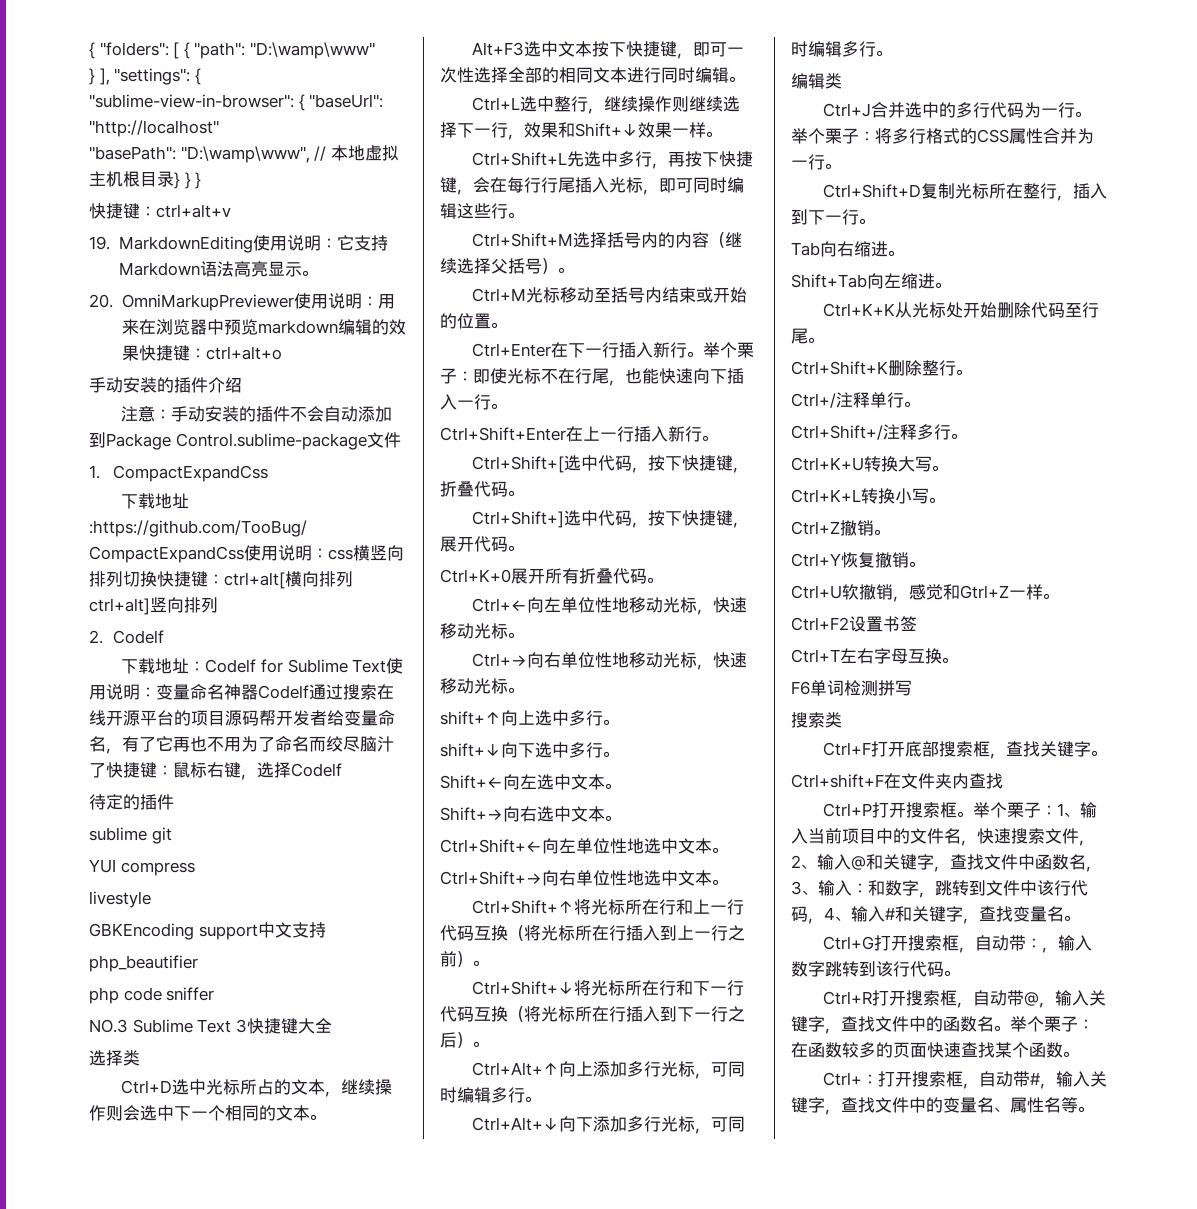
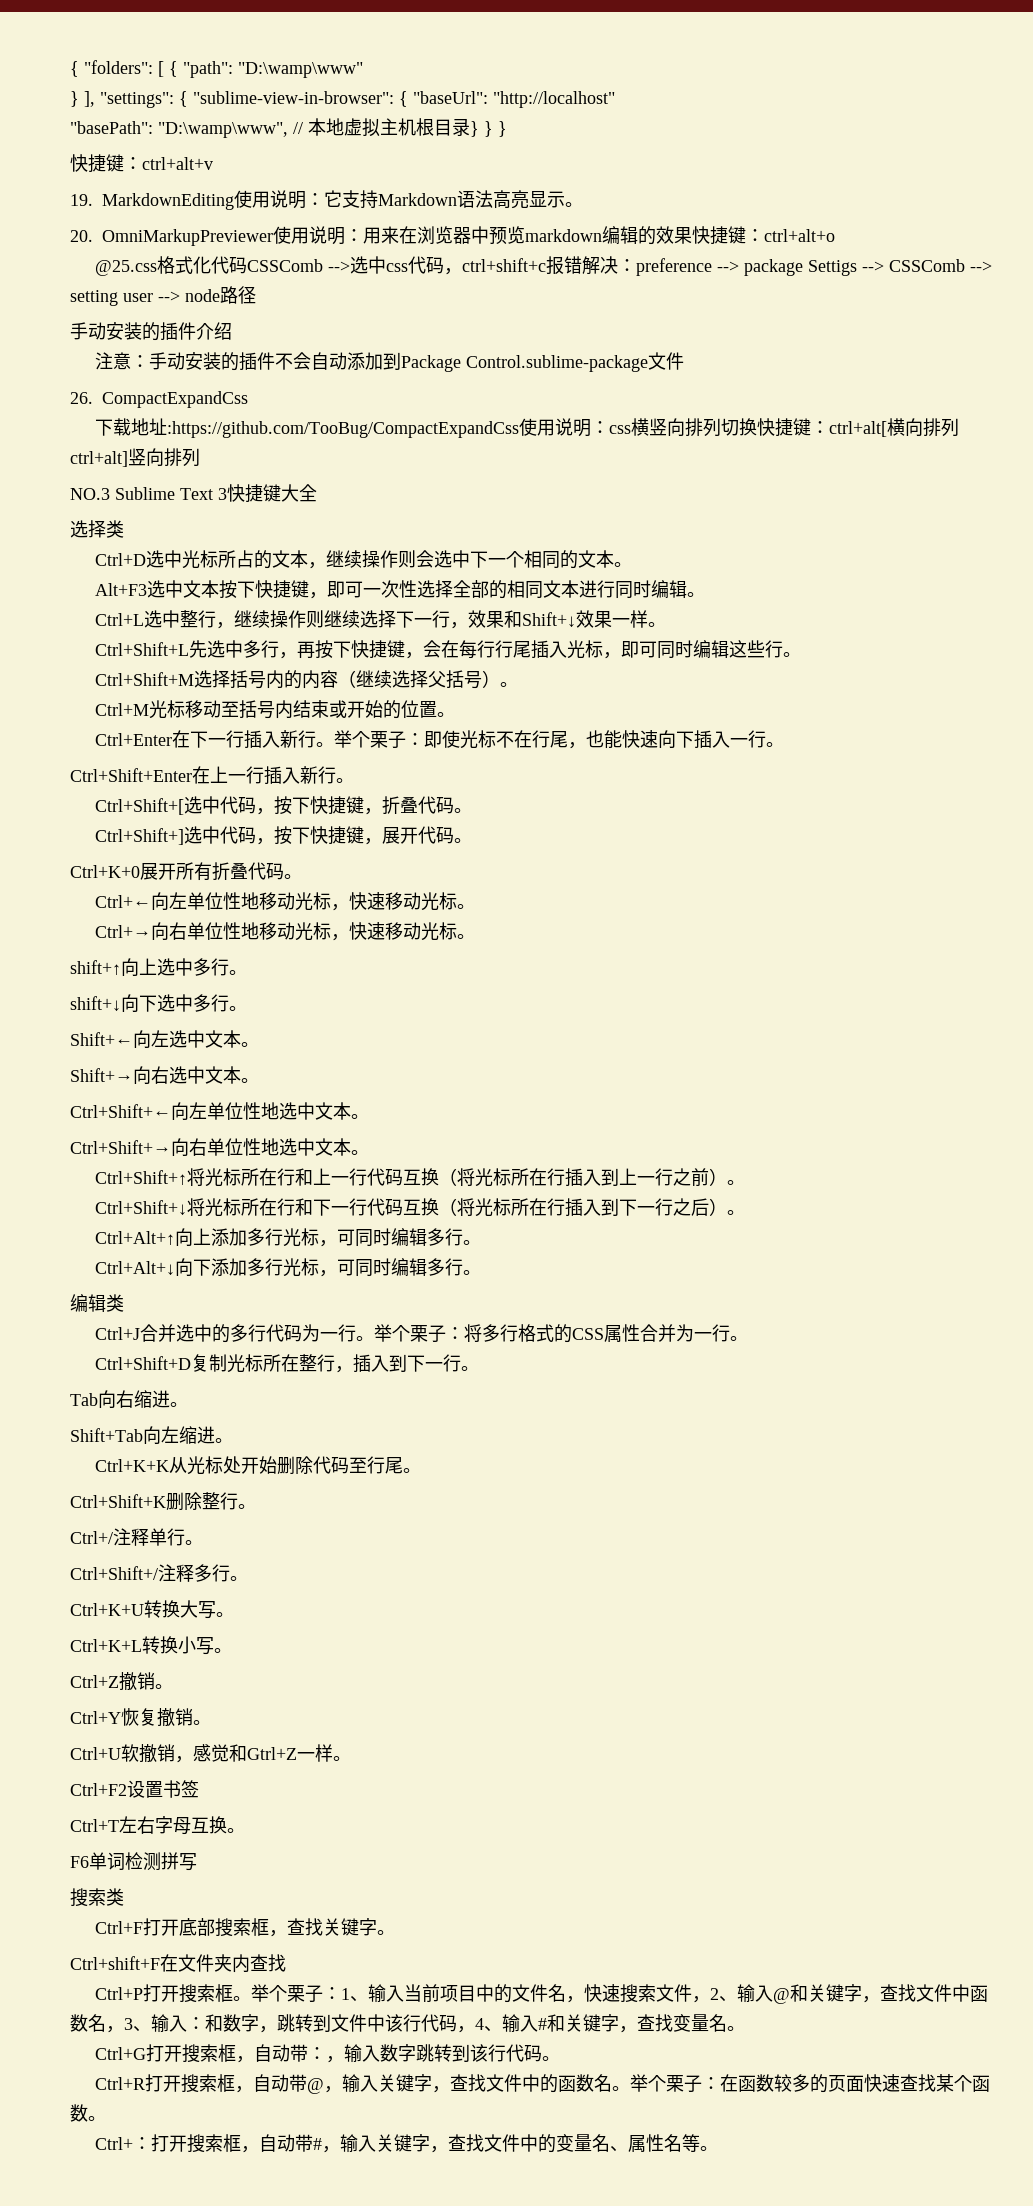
(282, 353) none -> [94,256,992,276] [70,286,256,306] // @25.css格式化代码CSSComb -->选中css代码，ctrl+shift+c报错解决：preference --> package Settigs --> CSSComb --> setting user --> node路径
[89,465,100,479] 1. -> [70,392,93,404] 26.
[89,630,164,644] [121,658,404,674] [89,684,394,700] [89,710,395,726] [89,736,394,754] [89,762,342,780] [89,794,174,810] [89,827,172,844] [89,859,195,876] [89,891,151,908] [89,922,326,940] [89,955,198,972] [89,987,215,1004] // 2. Codelf // 下载地址：Codelf for Sublime Text使用说明：变量命名神器Codelf通过搜索在线开源平台的项目源码帮开发者给变量命名，有了它再也不用为了命名而绞尽脑汁了快捷键：鼠标右键，选择Codelf // 待定的插件 // sublime git // YUI compress // livestyle // GBKEncoding support中文支持 // php_beautifier // php code sniffer -> (200, 457) none

